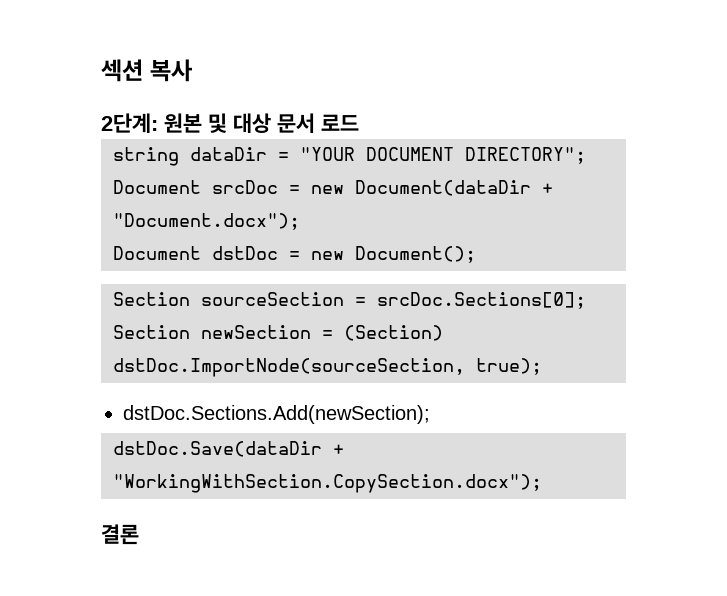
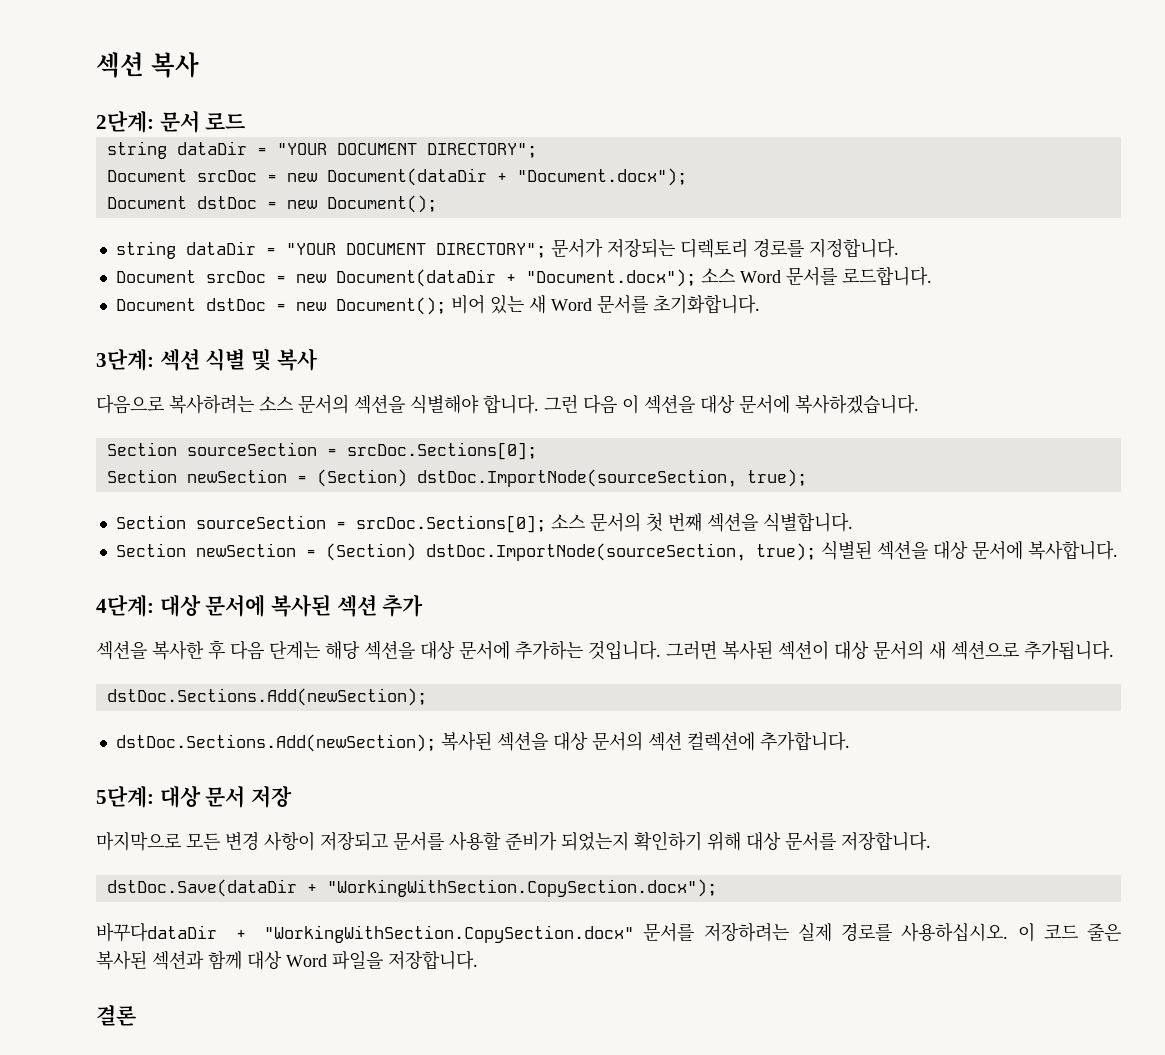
[164,113,271,133] 원본 및 대상 -> (154, 122) none
(476, 254) none -> [115,238,899,259] [115,266,932,287] [115,294,760,315] [96,348,318,371] [96,394,919,414] // string dataDir = "YOUR DOCUMENT DIRECTORY"; 문서가 저장되는 디렉토리 경로를 지정합니다. // Document srcDoc = new Document(dataDir + "Document.docx"); 소스 Word 문서를 로드합니다. // Document dstDoc = new Document(); 비어 있는 새 Word 문서를 초기화합니다. // 3단계: 섹션 식별 및 복사 // 다음으로 복사하려는 소스 문서의 섹션을 식별해야 합니다. 그런 다음 이 섹션을 대상 문서에 복사하겠습니다.
[123,405,430,424] [113,441,344,457] [113,474,542,493] dstDoc.Sections.Add(newSection); // dstDoc.Save(dataDir + "WorkingWithSection.CopySection.docx"); -> [115,512,853,533] [115,540,1118,561] [96,594,424,617] [96,640,1114,660] [106,688,427,706] [115,731,850,752] [96,785,293,808] [96,831,931,851] [106,879,717,897] [96,922,1121,943] [96,950,478,970] Section sourceSection = srcDoc.Sections[0]; 소스 문서의 첫 번째 섹션을 식별합니다. // Section newSection = (Section) dstDoc.ImportNode(sourceSection, true); 식별된 섹션을 대상 문서에 복사합니다. // 4단계: 대상 문서에 복사된 섹션 추가 // 섹션을 복사한 후 다음 단계는 해당 섹션을 대상 문서에 추가하는 것입니다. 그러면 복사된 섹션이 대상 문서의 새 섹션으로 추가됩니다. // dstDoc.Sections.Add(newSection); // dstDoc.Sections.Add(newSection); 복사된 섹션을 대상 문서의 섹션 컬렉션에 추가합니다. // 5단계: 대상 문서 저장 // 마지막으로 모든 변경 사항이 저장되고 문서를 사용할 준비가 되었는지 확인하기 위해 대상 문서를 저장합니다. // dstDoc.Save(dataDir + "WorkingWithSection.CopySection.docx"); // 바꾸다dataDir + "WorkingWithSection.CopySection.docx" 문서를 저장하려는 실제 경로를 사용하십시오. 이 코드 줄은 복사된 섹션과 함께 대상 Word 파일을 저장합니다.

